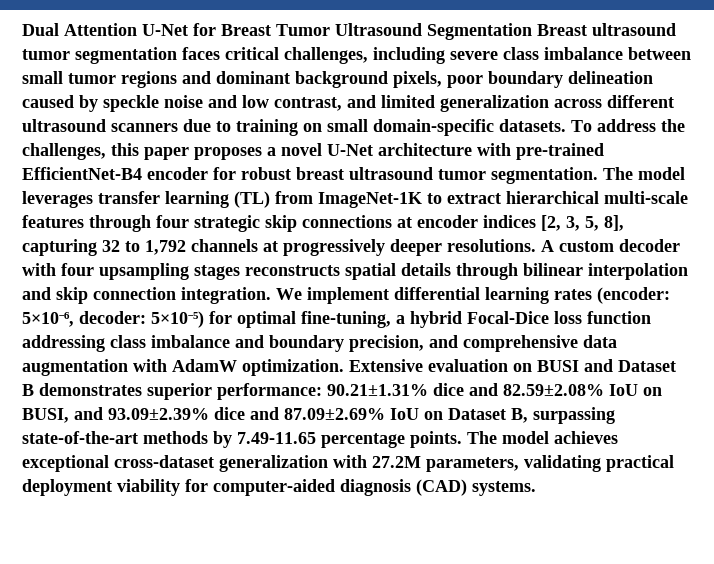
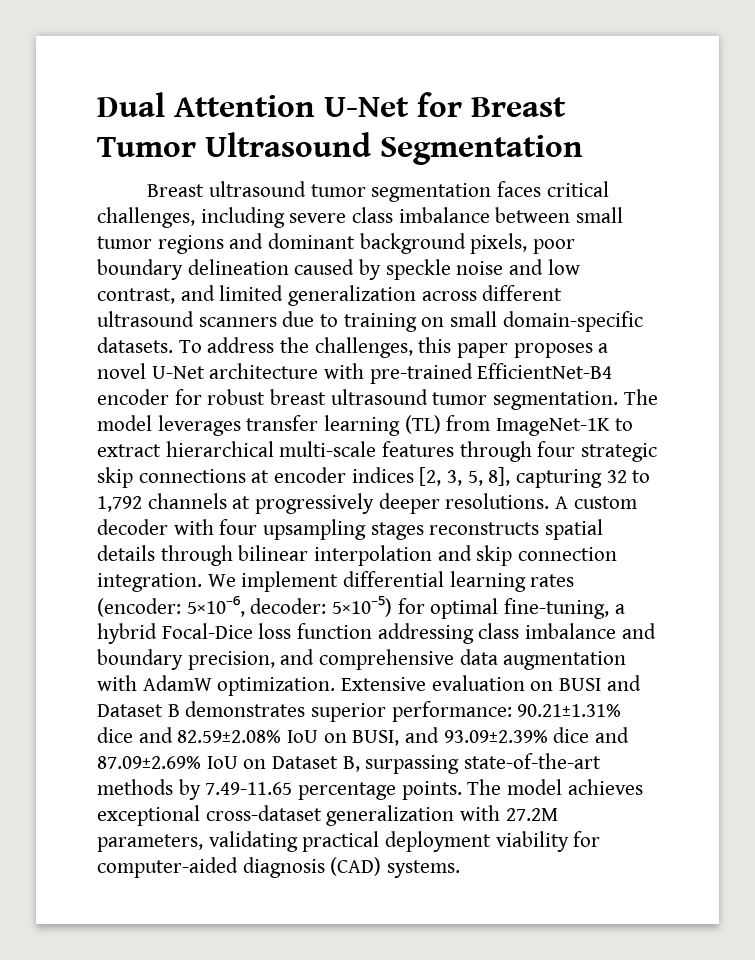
(532, 31) none -> (583, 150) //

